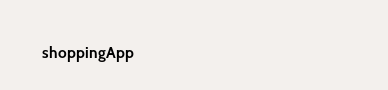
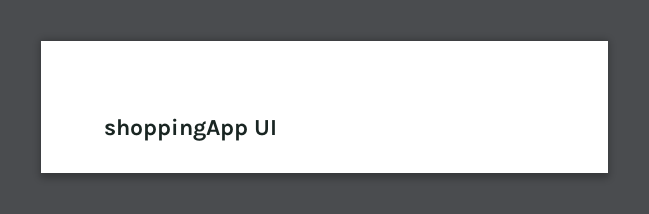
(134, 54) none -> [254,120,278,136] UI

